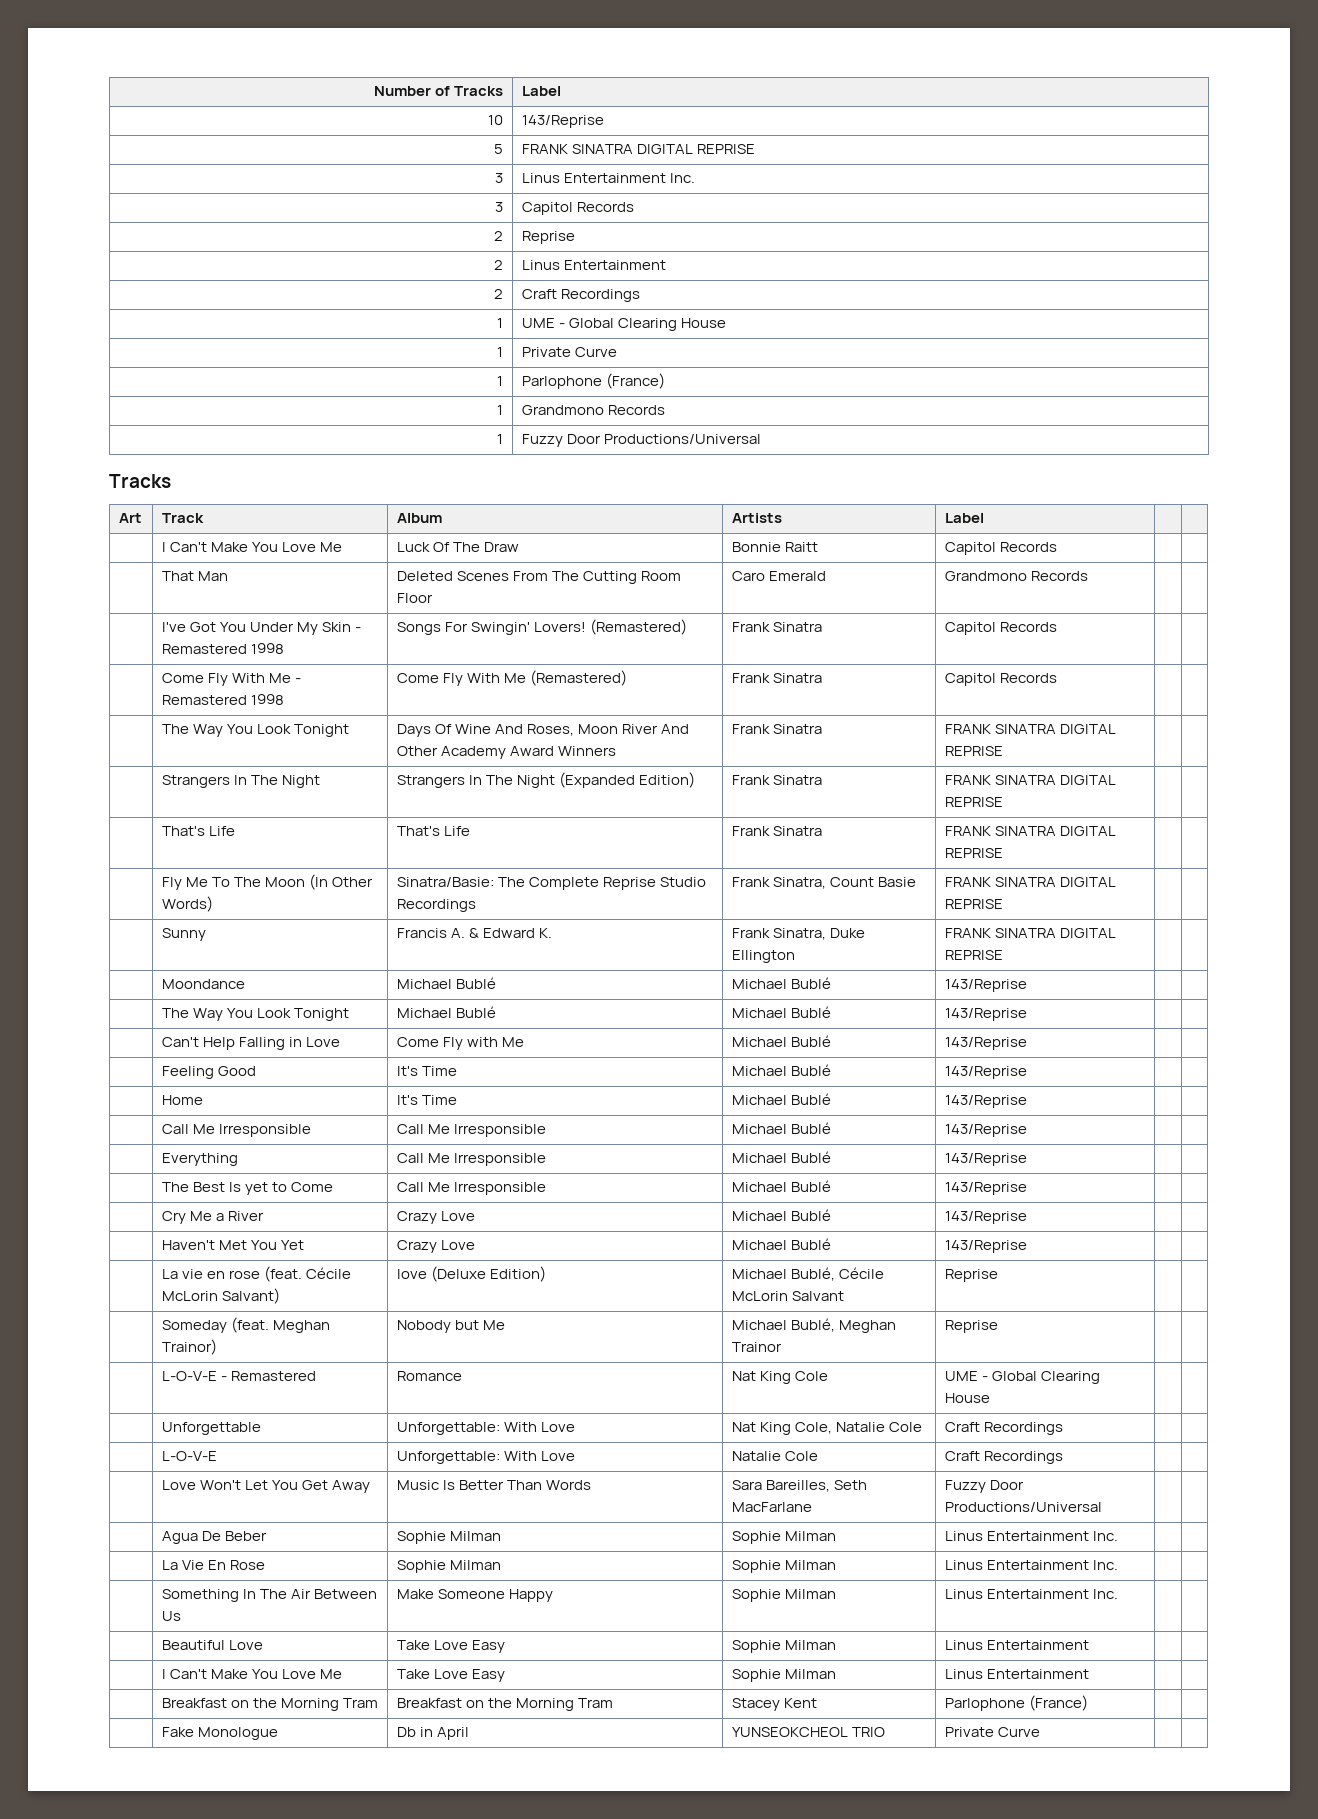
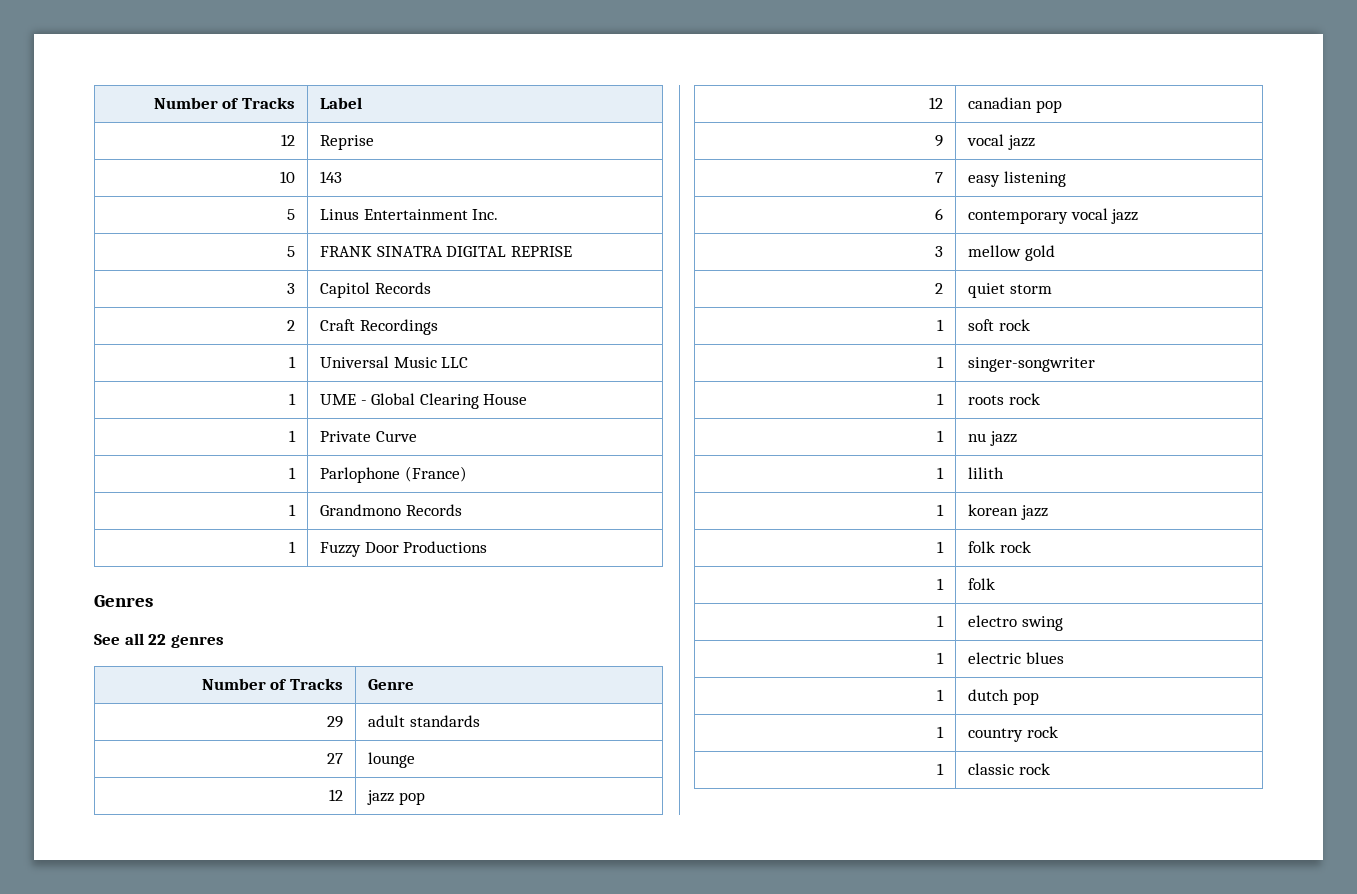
(561, 91) none -> [281,134,296,146] [319,135,374,150] // 12 | Reprise
[521,115,604,128] 143/Reprise -> [319,171,342,183] [287,209,296,220] [319,209,499,220] 143 // 5 | Linus Entertainment Inc.
[495,173,504,183] [521,173,695,183] // 3 | Linus Entertainment Inc. -> (572, 251) none
[494,231,504,241] [521,231,575,244] [494,260,504,270] [521,260,666,270] // 2 | Reprise // 2 | Linus Entertainment -> (431, 288) none
(640, 295) none -> [289,356,297,368] [319,356,469,368] // 1 | Universal Music LLC
[603,434,761,444] [109,474,171,488] [118,513,142,523] [161,513,204,523] [396,513,442,523] [731,513,782,523] [944,513,984,523] [161,542,342,552] [396,542,519,552] [731,542,818,552] [944,542,1057,555] [161,571,228,581] [396,571,681,584] [396,593,433,603] [731,571,826,581] [944,571,1088,581] [161,622,362,635] [161,643,284,654] [396,619,687,635] [731,622,822,632] [944,622,1057,635] [161,673,301,686] [161,694,284,705] [396,670,627,686] [731,673,822,683] [944,673,1057,686] [161,724,349,737] [396,724,690,737] [396,746,616,759] [731,724,822,734] [944,724,1116,734] [944,746,1003,756] [161,775,320,788] [396,772,695,788] [731,775,822,785] [944,775,1116,785] [944,797,1003,807] [161,826,235,836] [396,826,470,836] [731,826,822,836] [944,826,1116,836] [944,848,1003,858] [161,874,374,890] [161,896,213,912] [396,877,706,890] [396,899,476,912] [731,877,916,889] [944,877,1116,887] [944,899,1003,909] [161,928,206,941] [396,928,552,938] [731,928,865,940] [731,950,795,963] [944,928,1116,938] [944,950,1003,960] [161,979,245,989] [396,977,496,989] [731,977,831,989] [944,979,1027,992] [161,1008,349,1021] [396,1006,496,1018] [731,1006,831,1018] [944,1008,1027,1021] [161,1037,340,1050] [396,1037,524,1050] [731,1035,831,1047] [944,1037,1027,1050] [161,1066,256,1079] [396,1066,457,1076] [731,1064,831,1076] [944,1066,1027,1079] [161,1095,203,1105] [396,1095,457,1105] [731,1093,831,1105] [944,1095,1027,1108] [161,1124,311,1137] [396,1124,546,1137] [731,1122,831,1134] [944,1124,1027,1137] [161,1153,238,1166] [396,1153,546,1166] [731,1151,831,1163] [944,1153,1027,1166] [161,1182,333,1195] [396,1182,546,1195] [731,1180,831,1192] [944,1182,1027,1195] [161,1211,264,1224] [396,1211,475,1224] [731,1209,831,1221] [944,1211,1027,1224] [161,1240,304,1250] [396,1240,475,1253] [731,1238,831,1250] [944,1240,1027,1253] [161,1266,351,1282] [161,1288,280,1304] [396,1266,546,1282] [731,1267,884,1281] [731,1291,844,1301] [944,1269,998,1282] [161,1317,330,1333] [161,1339,217,1355] [396,1320,505,1333] [731,1318,896,1333] [731,1342,782,1352] [944,1320,998,1333] [161,1371,316,1381] [396,1371,462,1381] [731,1371,828,1384] [944,1371,1100,1384] [944,1393,990,1403] [161,1422,261,1435] [396,1422,575,1435] [731,1422,922,1435] [944,1422,1063,1435] [161,1451,217,1461] [396,1451,575,1464] [731,1451,818,1461] [944,1451,1063,1464] [161,1480,370,1493] [396,1480,591,1490] [731,1480,867,1492] [731,1502,812,1512] [944,1480,1024,1493] [944,1502,1102,1512] [161,1531,267,1544] [396,1531,501,1544] [731,1531,836,1544] [944,1531,1118,1541] [161,1560,265,1570] [396,1560,501,1573] [731,1560,836,1573] [944,1560,1118,1570] [161,1589,377,1602] [161,1611,181,1621] [396,1589,553,1602] [731,1589,836,1602] [944,1589,1118,1599] [161,1640,263,1650] [396,1640,505,1653] [731,1640,836,1653] [944,1640,1089,1650] [161,1669,342,1679] [396,1669,505,1682] [731,1669,836,1682] [944,1669,1089,1679] [161,1698,378,1711] [396,1698,613,1711] [731,1698,817,1711] [944,1695,1088,1711] [161,1727,278,1740] [396,1727,469,1740] [731,1727,885,1737] [944,1727,1040,1737] Productions/Universal // Tracks // Art | Track | Album | Artists | Label | | // | I Can't Make You Love Me | Luck Of The Draw | Bonnie Raitt | Capitol Records | | // | That Man | Deleted Scenes From The Cutting Room Floor | Caro Emerald | Grandmono Records | | // | I've Got You Under My Skin - Remastered 1998 | Songs For Swingin' Lovers! (Remastered) | Frank Sinatra | Capitol Records | | // | Come Fly With Me - Remastered 1998 | Come Fly With Me (Remastered) | Frank Sinatra | Capitol Records | | // | The Way You Look Tonight | Days Of Wine And Roses, Moon River And Other Academy Award Winners | Frank Sinatra | FRANK SINATRA DIGITAL REPRISE | | // | Strangers In The Night | Strangers In The Night (Expanded Edition) | Frank Sinatra | FRANK SINATRA DIGITAL REPRISE | | // | That's Life | That's Life | Frank Sinatra | FRANK SINATRA DIGITAL REPRISE | | // | Fly Me To The Moon (In Other Words) | Sinatra/Basie: The Complete Reprise Studio Recordings | Frank Sinatra, Count Basie | FRANK SINATRA DIGITAL REPRISE | | // | Sunny | Francis A. & Edward K. | Frank Sinatra, Duke Ellington | FRANK SINATRA DIGITAL REPRISE | | // | Moondance | Michael Bublé | Michael Bublé | 143/Reprise | | // | The Way You Look Tonight | Michael Bublé | Michael Bublé | 143/Reprise | | // | Can't Help Falling in Love | Come Fly with Me | Michael Bublé | 143/Reprise | | // | Feeling Good | It's Time | Michael Bublé | 143/Reprise | | // | Home | It's Time | Michael Bublé | 143/Reprise | | // | Call Me Irresponsible | Call Me Irresponsible | Michael Bublé | 143/Reprise | | // | Everything | Call Me Irresponsible | Michael Bublé | 143/Reprise | | // | The Best Is yet to Come | Call Me Irresponsible | Michael Bublé | 143/Reprise | | // | Cry Me a River | Crazy Love | Michael Bublé | 143/Reprise | | // | Haven't Met You Yet | Crazy Love | Michael Bublé | 143/Reprise | | // | La vie en rose (feat. Cécile McLorin Salvant) | love (Deluxe Edition) | Michael Bublé, Cécile McLorin Salvant | Reprise | | // | Someday (feat. Meghan Trainor) | Nobody but Me | Michael Bublé, Meghan Trainor | Reprise | | // | L-O-V-E - Remastered | Romance | Nat King Cole | UME - Global Clearing House | | // | Unforgettable | Unforgettable: With Love | Nat King Cole, Natalie Cole | Craft Recordings | | // | L-O-V-E | Unforgettable: With Love | Natalie Cole | Craft Recordings | | // | Love Won't Let You Get Away | Music Is Better Than Words | Sara Bareilles, Seth MacFarlane | Fuzzy Door Productions/Universal | | // | Agua De Beber | Sophie Milman | Sophie Milman | Linus Entertainment Inc. | | // | La Vie En Rose | Sophie Milman | Sophie Milman | Linus Entertainment Inc. | | // | Something In The Air Between Us | Make Someone Happy | Sophie Milman | Linus Entertainment Inc. | | // | Beautiful Love | Take Love Easy | Sophie Milman | Linus Entertainment | | // | I Can't Make You Love Me | Take Love Easy | Sophie Milman | Linus Entertainment | | // | Breakfast on the Morning Tram | Breakfast on the Morning Tram | Stacey Kent | Parlophone (France) | | // | Fake Monologue | Db in April | YUNSEOKCHEOL TRIO | Private Curve | | -> [403,541,488,553] [94,595,153,607] [94,633,224,648] [201,678,344,690] [367,679,414,690] [327,716,344,728] [367,715,480,727] [327,753,344,764] [367,752,415,768] [329,789,344,801] [366,790,425,805] [929,97,944,109] [967,97,1062,113] [935,135,944,147] [966,134,1035,150] [935,172,944,183] [967,171,1066,187] [935,208,944,220] [967,208,1139,224] [935,246,944,257] [967,245,1055,261] [935,283,944,294] [967,283,1052,298] [937,319,945,331] [967,319,1030,331] [937,356,945,368] [967,357,1095,372] [937,393,945,405] [967,393,1040,405] [937,430,945,442] [967,431,1017,446] [937,467,945,479] [967,467,1004,479] [937,504,945,516] [967,504,1048,520] [937,541,945,553] [967,541,1031,553] [937,578,945,590] [967,578,995,590] [937,615,945,627] [967,615,1063,631] [937,652,945,664] [967,652,1064,664] [937,689,945,701] [967,689,1039,705] [937,726,945,738] [967,726,1058,742] [937,763,945,775] [967,763,1050,775] Productions // Genres // See all 22 genres // Number of Tracks | Genre // 29 | adult standards // 27 | lounge // 12 | jazz pop // 12 | canadian pop // 9 | vocal jazz // 7 | easy listening // 6 | contemporary vocal jazz // 3 | mellow gold // 2 | quiet storm // 1 | soft rock // 1 | singer-songwriter // 1 | roots rock // 1 | nu jazz // 1 | lilith // 1 | korean jazz // 1 | folk rock // 1 | folk // 1 | electro swing // 1 | electric blues // 1 | dutch pop // 1 | country rock // 1 | classic rock

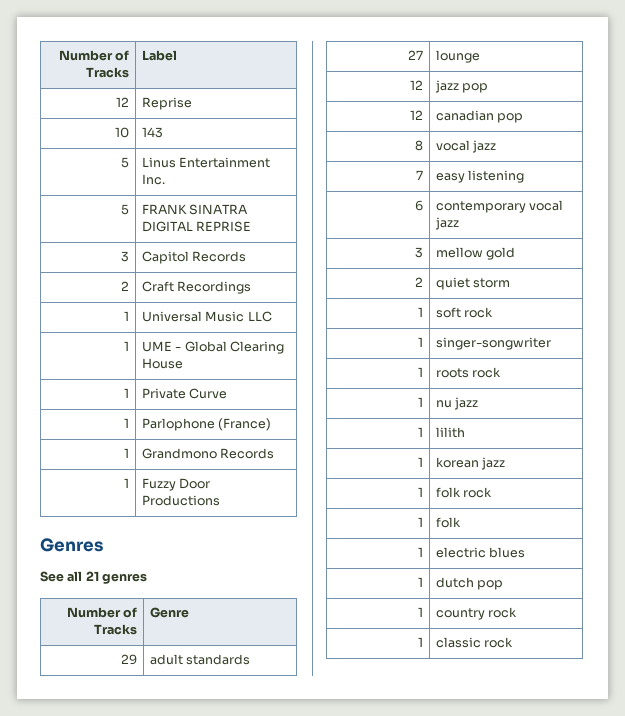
[148,634,167,645] 22 -> [85,571,99,581] 21
[935,135,944,147] 9 -> [414,140,423,151] 8
[937,615,945,627] [967,615,1063,631] // 1 | electro swing -> (462, 522) none

